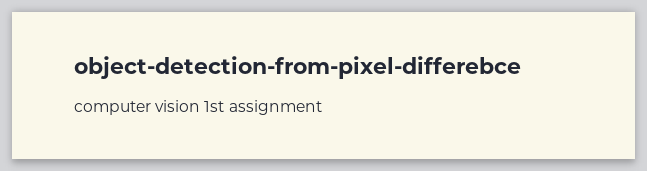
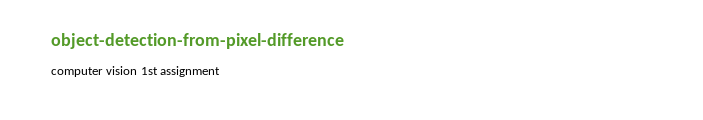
[74,56,521,79] object-detection-from-pixel-differebce -> [51,33,344,49] object-detection-from-pixel-difference

